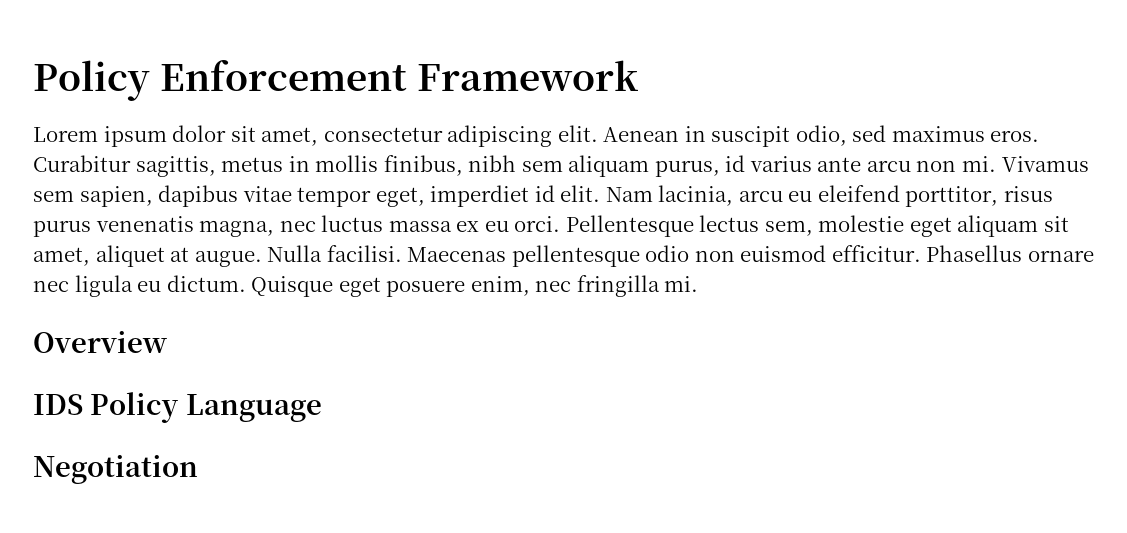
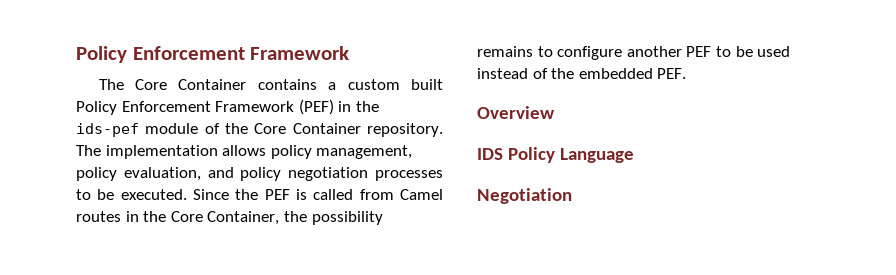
[33,125,1040,147] [33,155,1089,177] [33,185,1054,207] [33,215,1070,237] [33,245,1094,267] [33,275,699,297] Lorem ipsum dolor sit amet, consectetur adipiscing elit. Aenean in suscipit odio, sed maximus eros. Curabitur sagittis, metus in mollis finibus, nibh sem aliquam purus, id varius ante arcu non mi. Vivamus sem sapien, dapibus vitae tempor eget, imperdiet id elit. Nam lacinia, arcu eu eleifend porttitor, risus purus venenatis magna, nec luctus massa ex eu orci. Pellentesque lectus sem, molestie eget aliquam sit amet, aliquet at augue. Nulla facilisi. Maecenas pellentesque odio non euismod efficitur. Phasellus ornare nec ligula eu dictum. Quisque eget posuere enim, nec fringilla mi. -> [98,79,443,90] [76,99,379,115] [76,123,443,137] [76,145,413,159] [76,167,444,181] [76,189,443,200] [76,211,383,225] [477,46,791,60] [477,68,687,79] The Core Container contains a custom built Policy Enforcement Framework (PEF) in the ids-pef module of the Core Container repository. The implementation allows policy management, policy evaluation, and policy negotiation processes to be executed. Since the PEF is called from Camel routes in the Core Container, the possibility remains to configure another PEF to be used instead of the embedded PEF.

